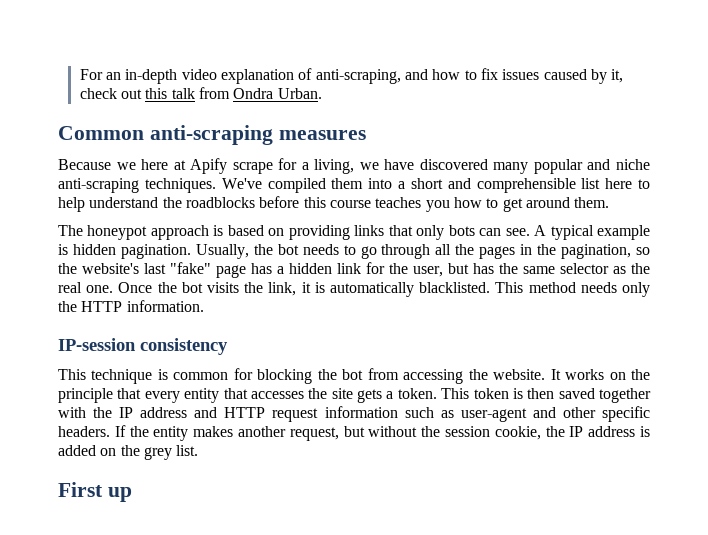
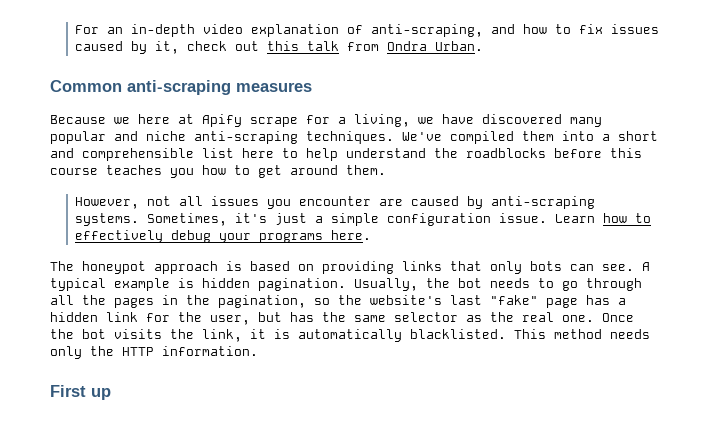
(610, 202) none -> [74,196,595,209] [74,213,651,226] [74,230,371,243] // However, not all issues you encounter are caused by anti-scraping systems. Sometimes, it's just a simple configuration issue. Learn how to effectively debug your programs here.
[58,338,228,355] [58,368,651,384] [58,388,651,403] [58,406,651,422] [58,425,650,441] [58,445,199,460] // IP-session consistency // This technique is common for blocking the bot from accessing the website. It works on the principle that every entity that accesses the site gets a token. This token is then saved together with the IP address and HTTP request information such as user-agent and other specific headers. If the entity makes another request, but without the session cookie, the IP address is added on the grey list. -> (258, 351) none

